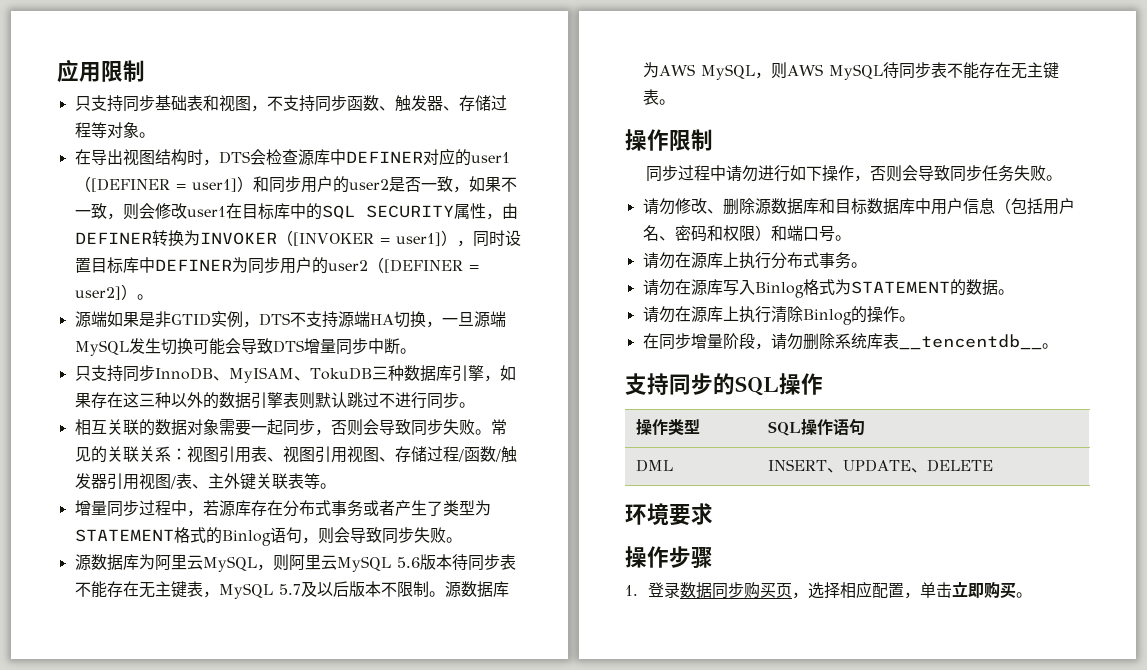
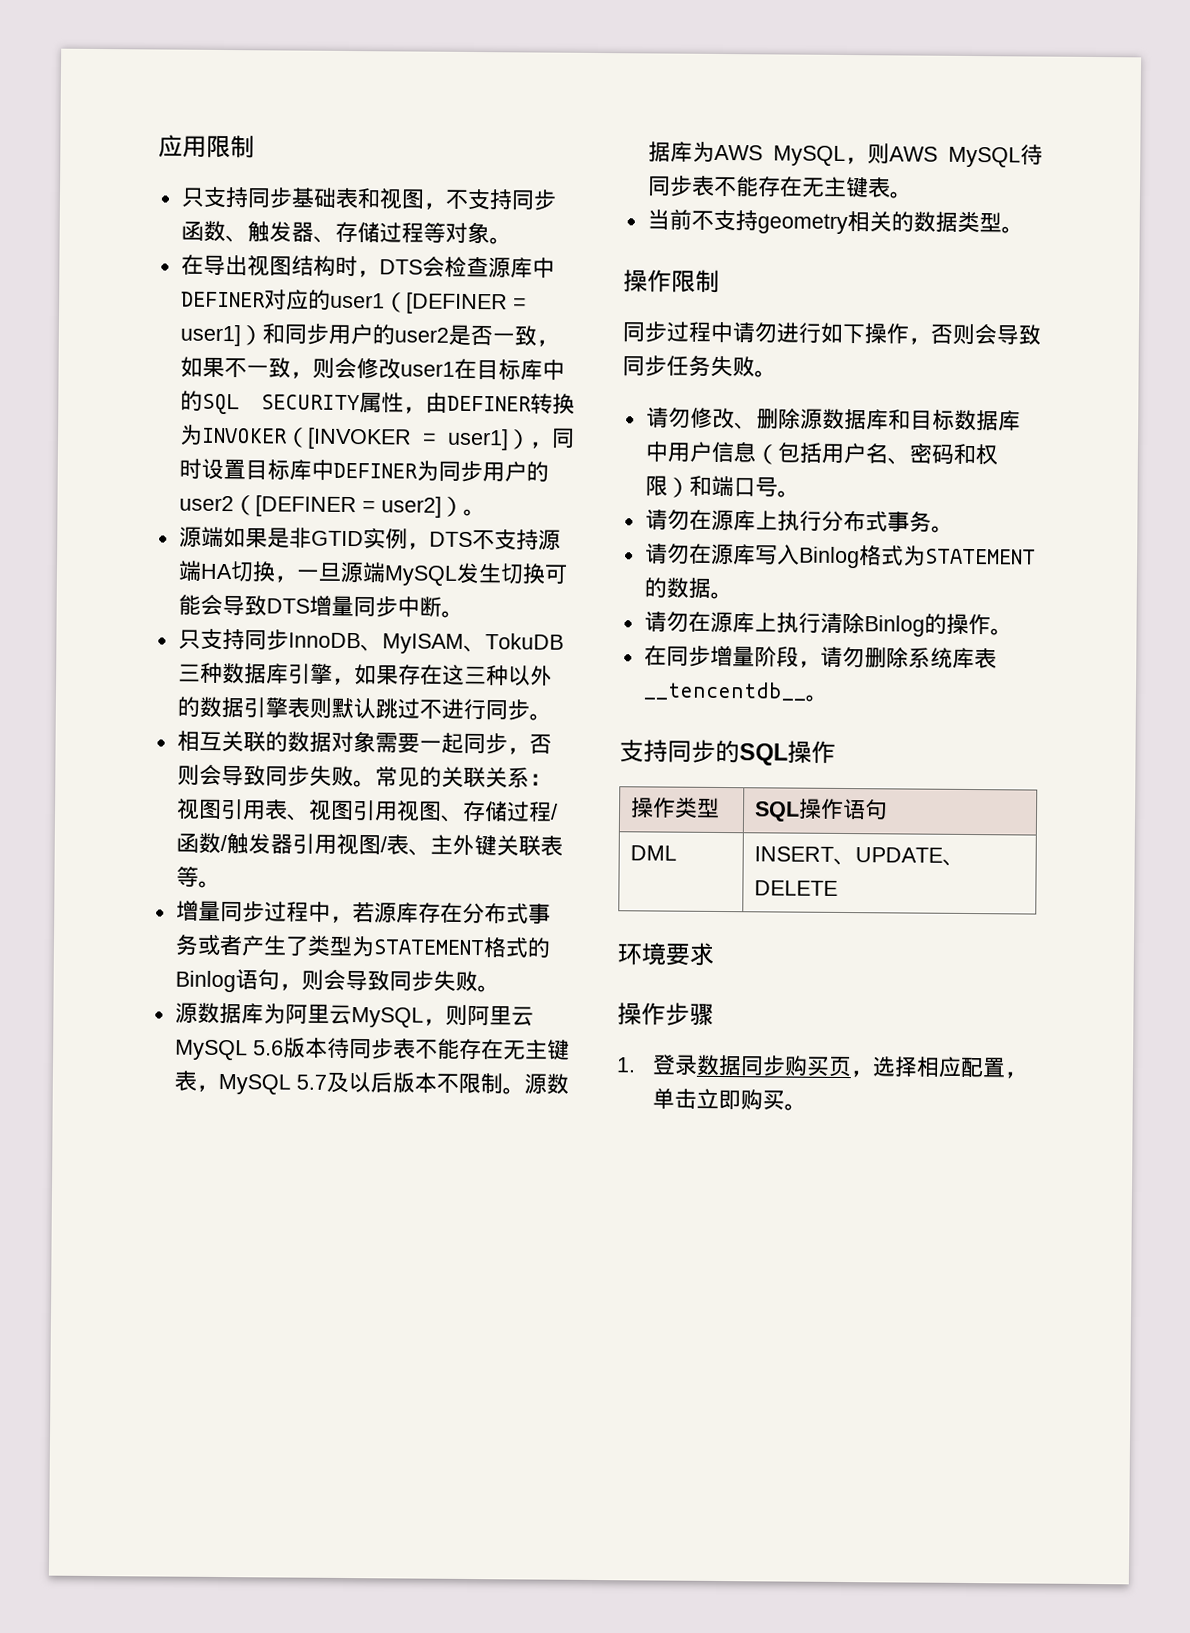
(675, 102) none -> [646,208,1024,235] // 当前不支持geometry相关的数据类型。

